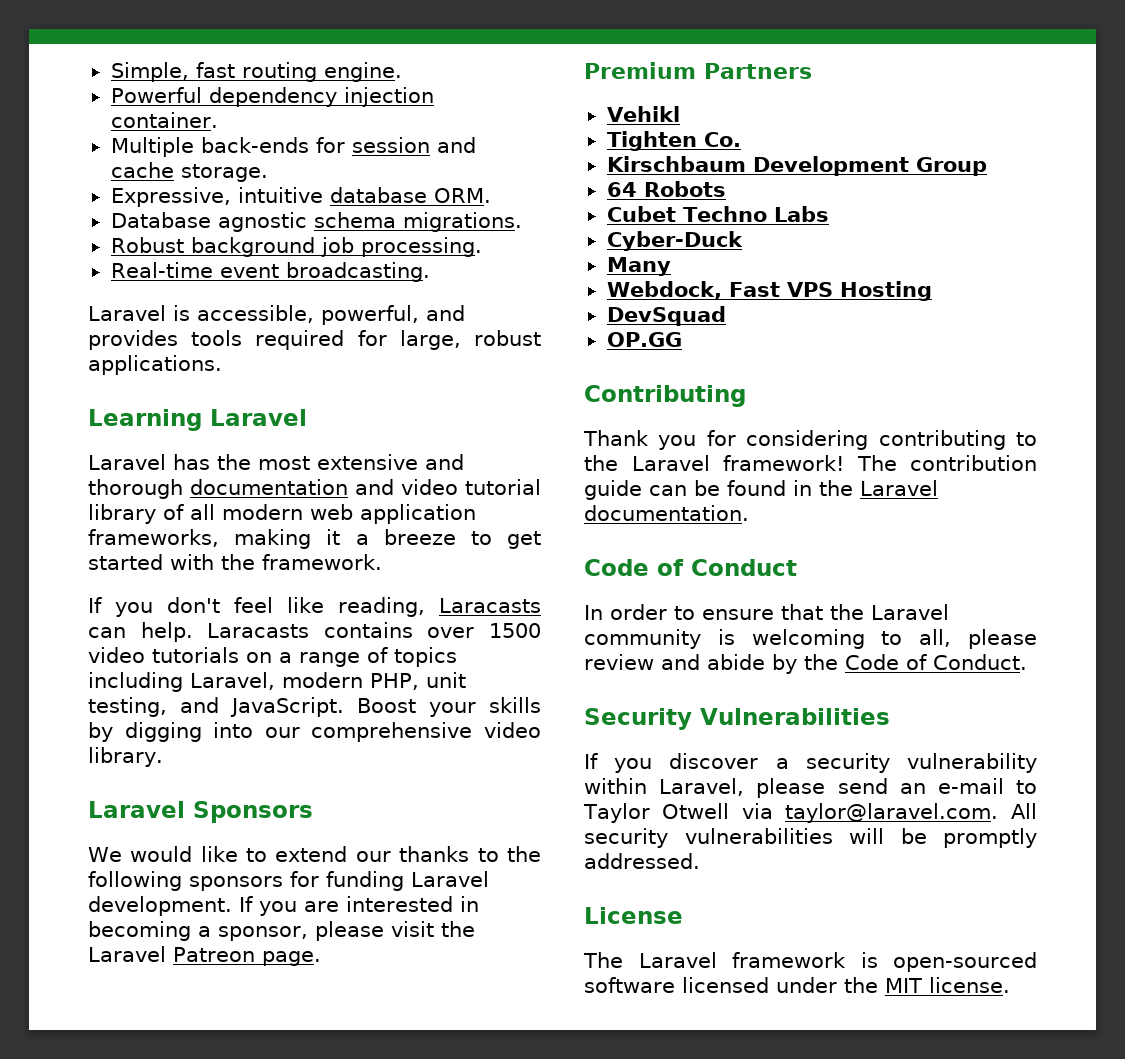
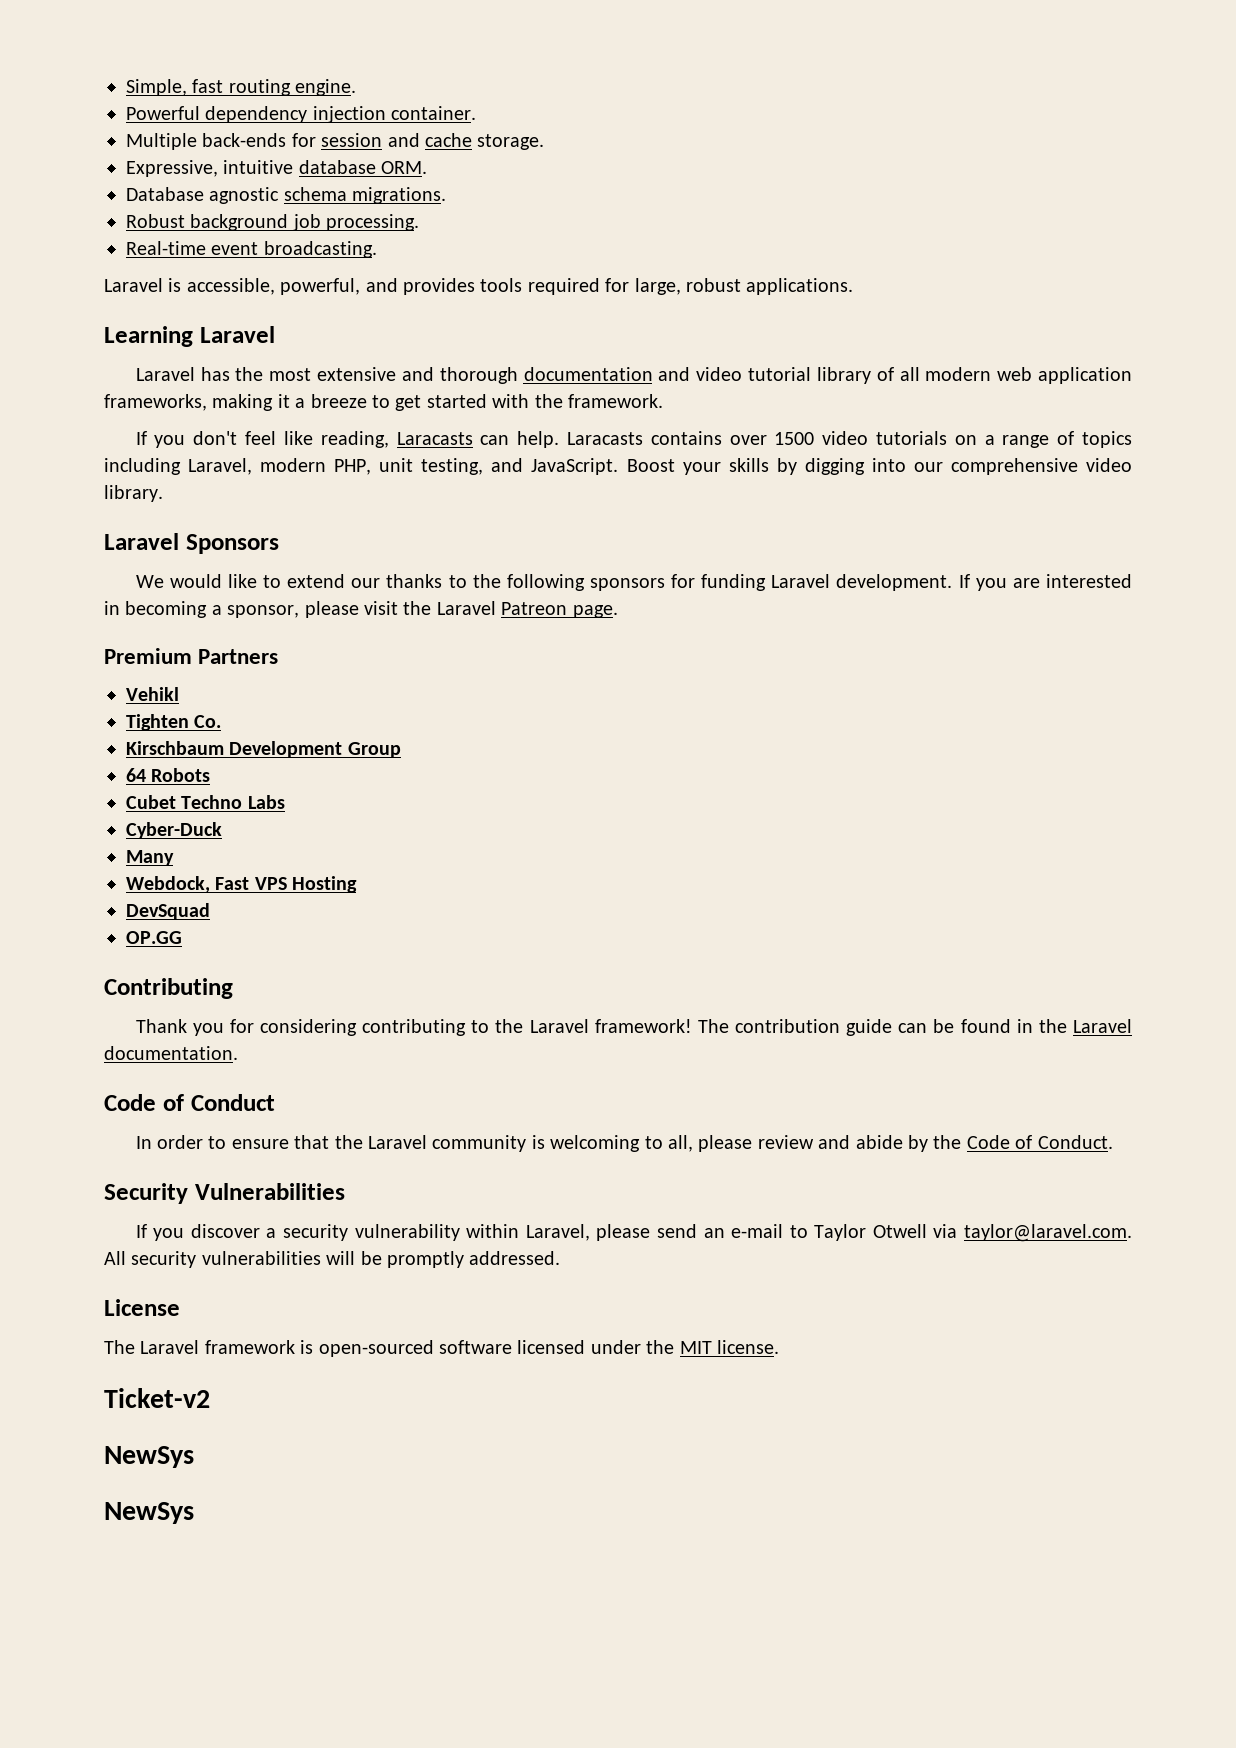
(1010, 985) none -> [104,1388,210,1408] [104,1446,194,1468] [104,1502,194,1524] // Ticket-v2 // NewSys // NewSys

